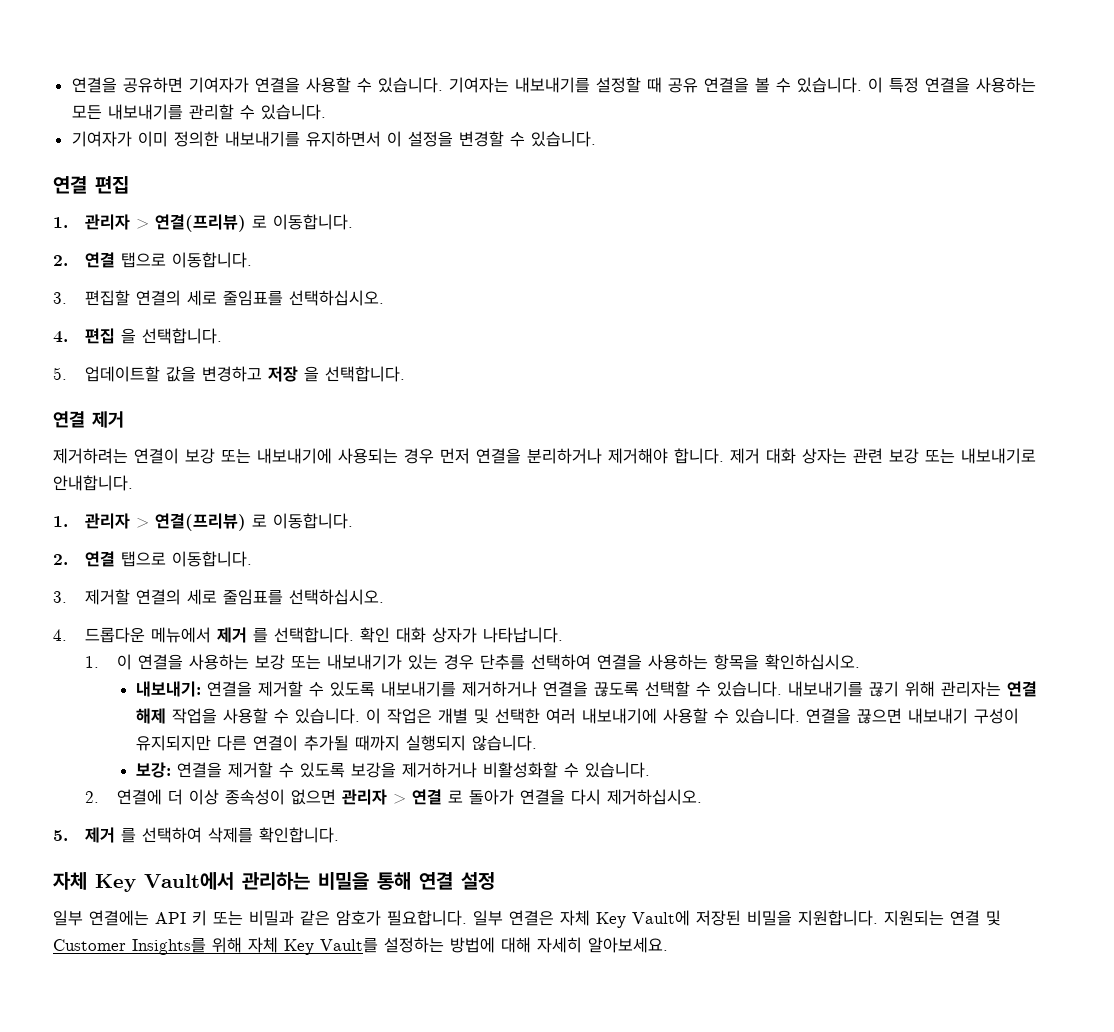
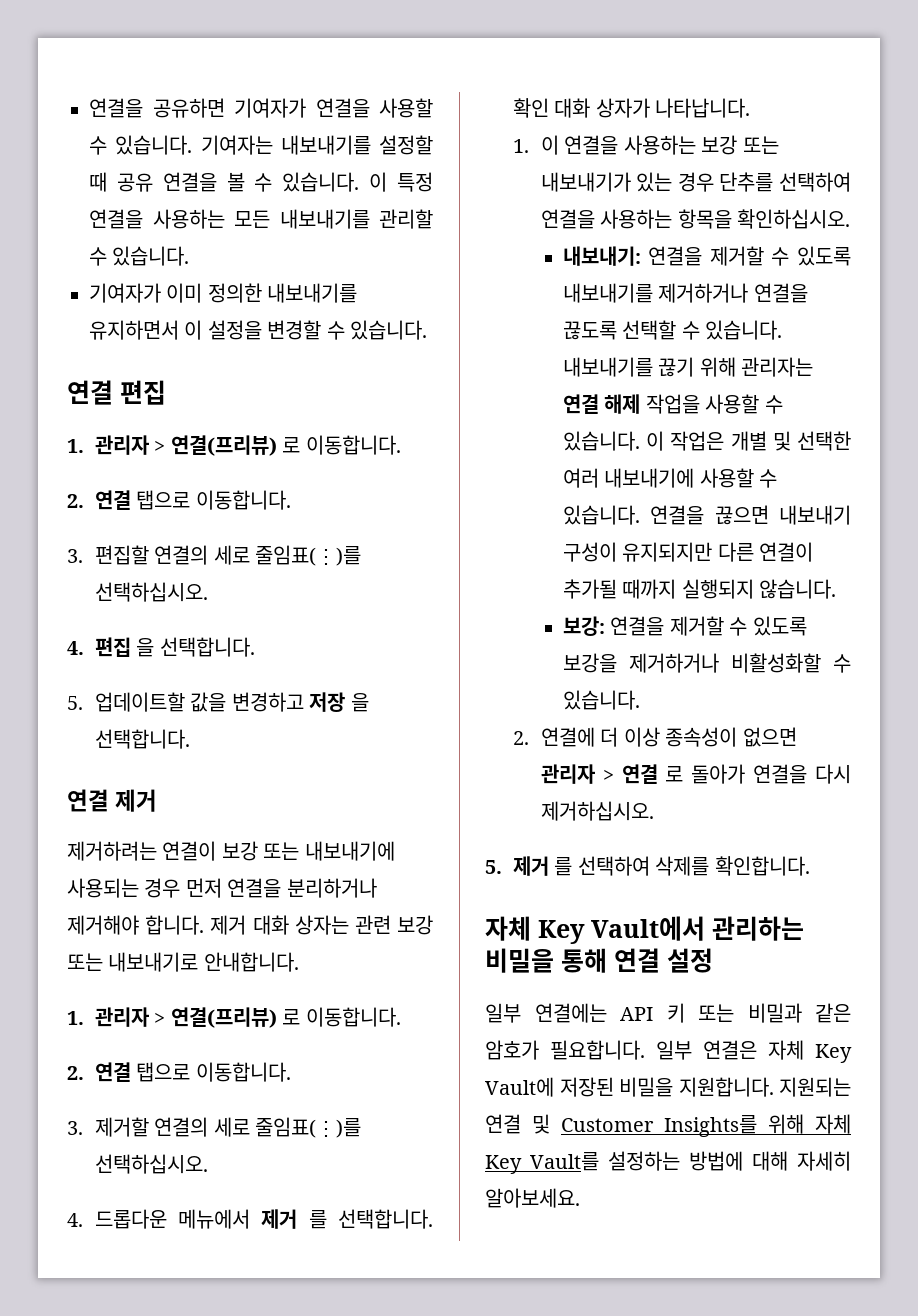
[223,290,284,306] 줄임표를 -> [255,545,362,566] 줄임표(⋮)를
[223,589,284,605] 줄임표를 -> [255,1117,362,1138] 줄임표(⋮)를

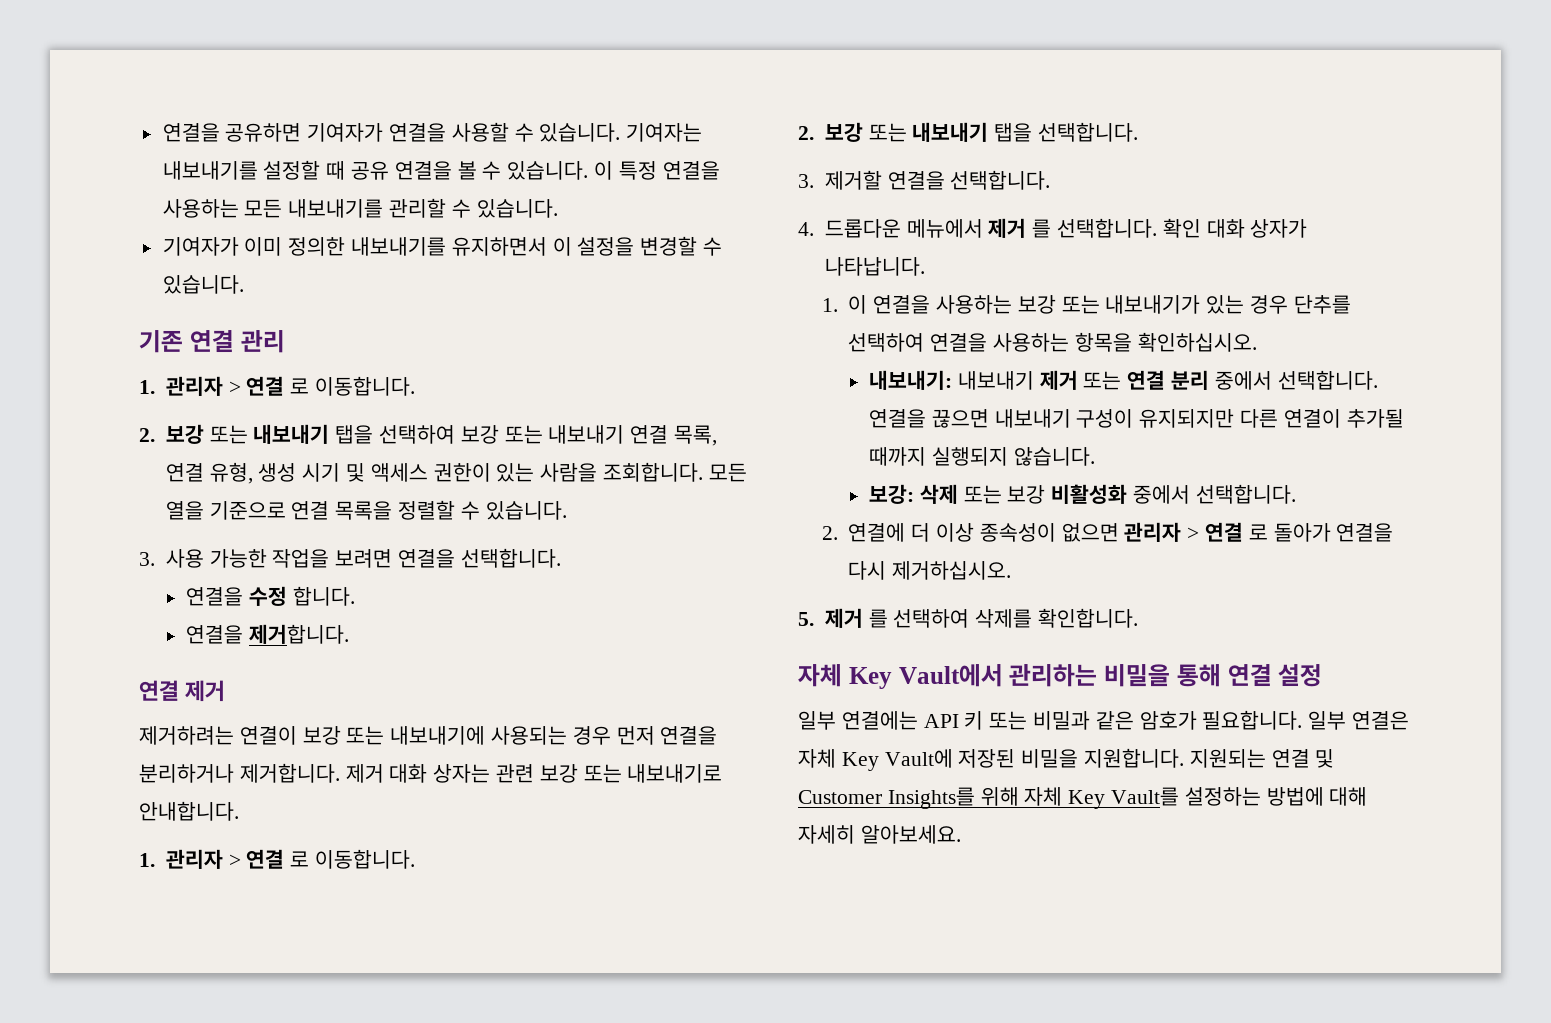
[67,380,166,405] [67,435,401,456] [67,490,291,510] [67,545,362,566] [94,582,208,602] [67,637,255,657] [67,692,369,712] [94,729,190,749] 연결 편집 // 1. 관리자 > 연결(프리뷰) 로 이동합니다. // 2. 연결 탭으로 이동합니다. // 3. 편집할 연결의 세로 줄임표(⋮)를 선택하십시오. // 4. 편집 을 선택합니다. // 5. 업데이트할 값을 변경하고 저장 을 선택합니다. -> [139,330,285,353] [139,376,415,396] [139,424,717,446] [165,462,747,484] [165,500,567,520] [139,548,561,568] [186,586,355,606] [186,624,350,644] 기존 연결 관리 // 1. 관리자 > 연결 로 이동합니다. // 2. 보강 또는 내보내기 탭을 선택하여 보강 또는 내보내기 연결 목록, 연결 유형, 생성 시기 및 액세스 권한이 있는 사람을 조회합니다. 모든 열을 기준으로 연결 목록을 정렬할 수 있습니다. // 3. 사용 가능한 작업을 보려면 연결을 선택합니다. // 연결을 수정 합니다. // 연결을 제거합니다.
[67,915,205,935] 제거해야 합니다. -> [239,763,340,783] 제거합니다.
[170,1007,401,1028] [67,1062,291,1082] [67,1117,362,1138] [94,1154,208,1174] 연결(프리뷰) 로 이동합니다. // 2. 연결 탭으로 이동합니다. // 3. 제거할 연결의 세로 줄임표(⋮)를 선택하십시오. -> [246,849,415,869] [798,122,1138,142] [798,170,1051,190] 연결 로 이동합니다. // 2. 보강 또는 내보내기 탭을 선택합니다. // 3. 제거할 연결을 선택합니다.
[648,246,851,266] [562,283,808,303] [562,320,783,340] [562,357,814,377] [562,394,783,414] [562,431,851,451] [562,468,778,488] [562,505,640,525] 연결을 제거할 수 있도록 내보내기를 제거하거나 연결을 끊도록 선택할 수 있습니다. 내보내기를 끊기 위해 관리자는 연결 해제 작업을 사용할 수 있습니다. 이 작업은 개별 및 선택한 여러 내보내기에 사용할 수 있습니다. -> [957,370,1378,390] 내보내기 제거 또는 연결 분리 중에서 선택합니다.
[610,616,807,636] [562,653,851,673] [562,690,640,710] 연결을 제거할 수 있도록 보강을 제거하거나 비활성화할 수 있습니다. -> [919,484,1296,504] 삭제 또는 보강 비활성화 중에서 선택합니다.

